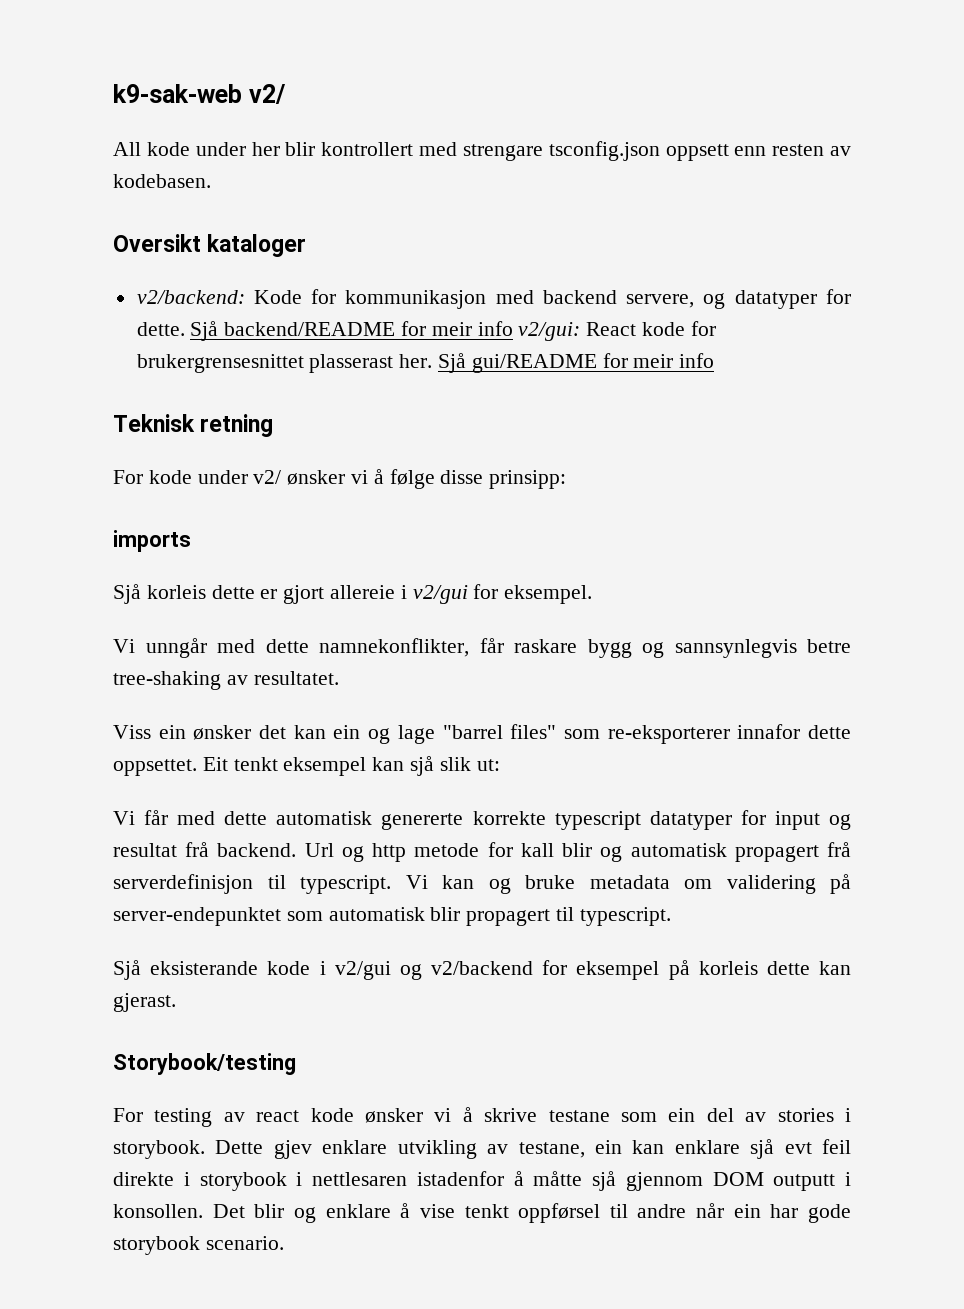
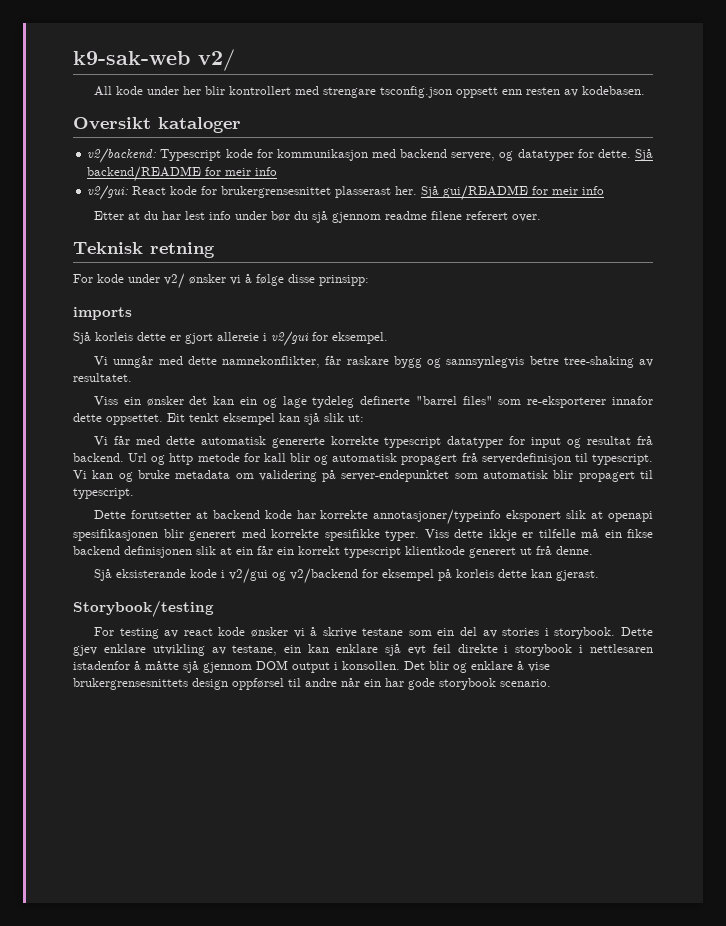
[253,290,302,304] Kode -> [160,149,253,161] Typescript kode
(513, 328) none -> (278, 171) //
(715, 360) none -> [94,211,542,223] // Etter at du har lest info under bør du sjå gjennom readme filene referert over.
(435, 734) none -> [312,396,411,408] tydeleg definerte
(671, 916) none -> [94,509,653,525] [73,529,653,541] [73,546,593,558] // Dette forutsetter at backend kode har korrekte annotasjoner/typeinfo eksponert slik at openapi spesifikasjonen blir generert med korrekte spesifikke typer. Viss dette ikkje er tilfelle må ein fikse backend definisjonen slik at ein får ein korrekt typescript klientkode generert ut frå denne.
[773,1174,836,1191] outputt -> [292,662,330,673] output
[464,1204,509,1218] tenkt -> [73,678,228,690] brukergrensesnittets design

